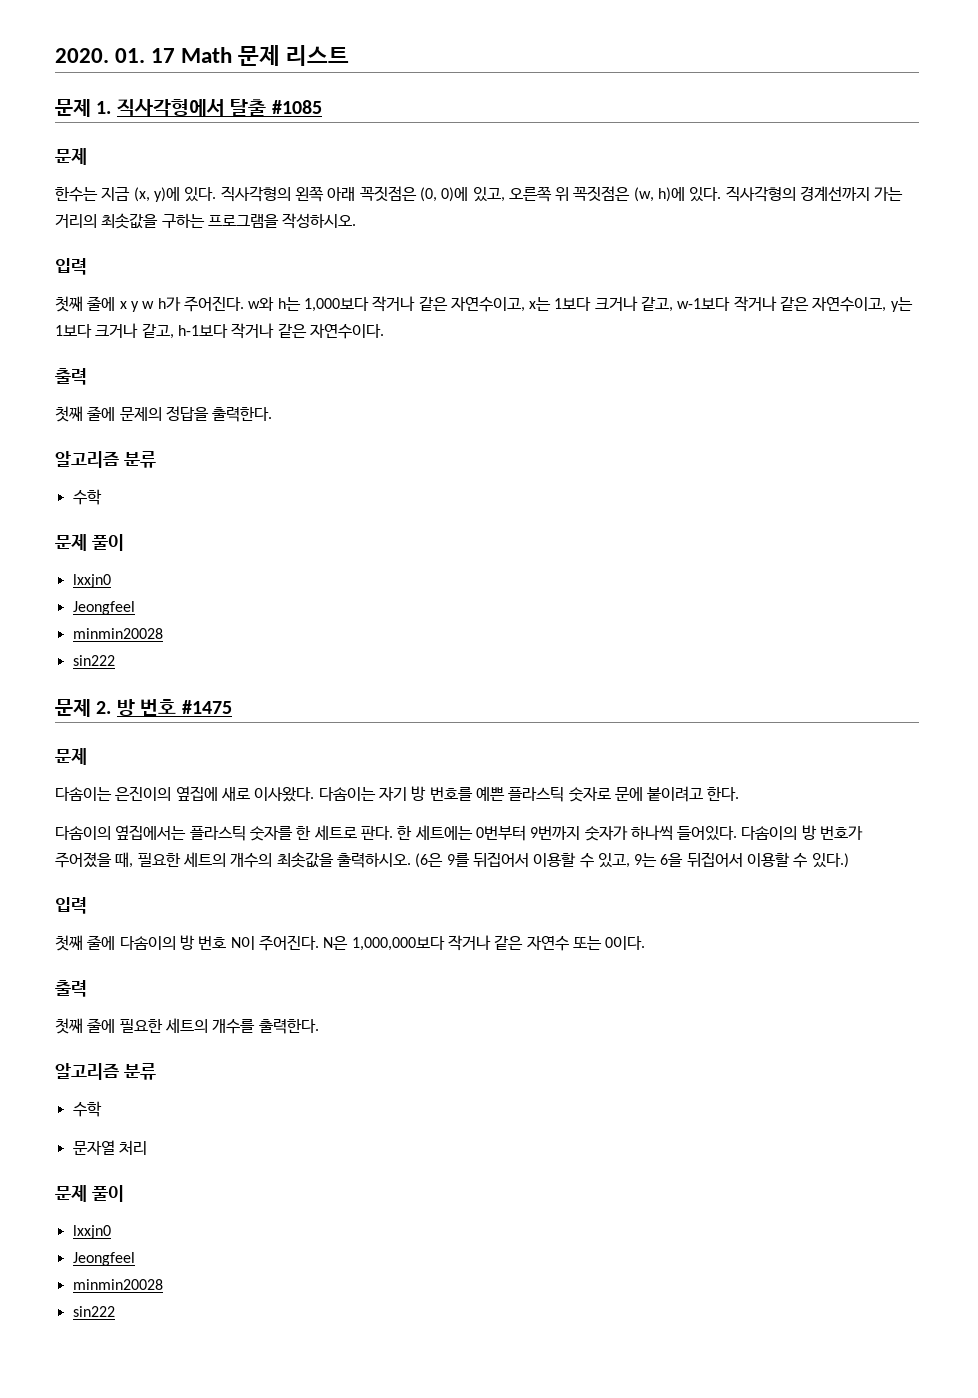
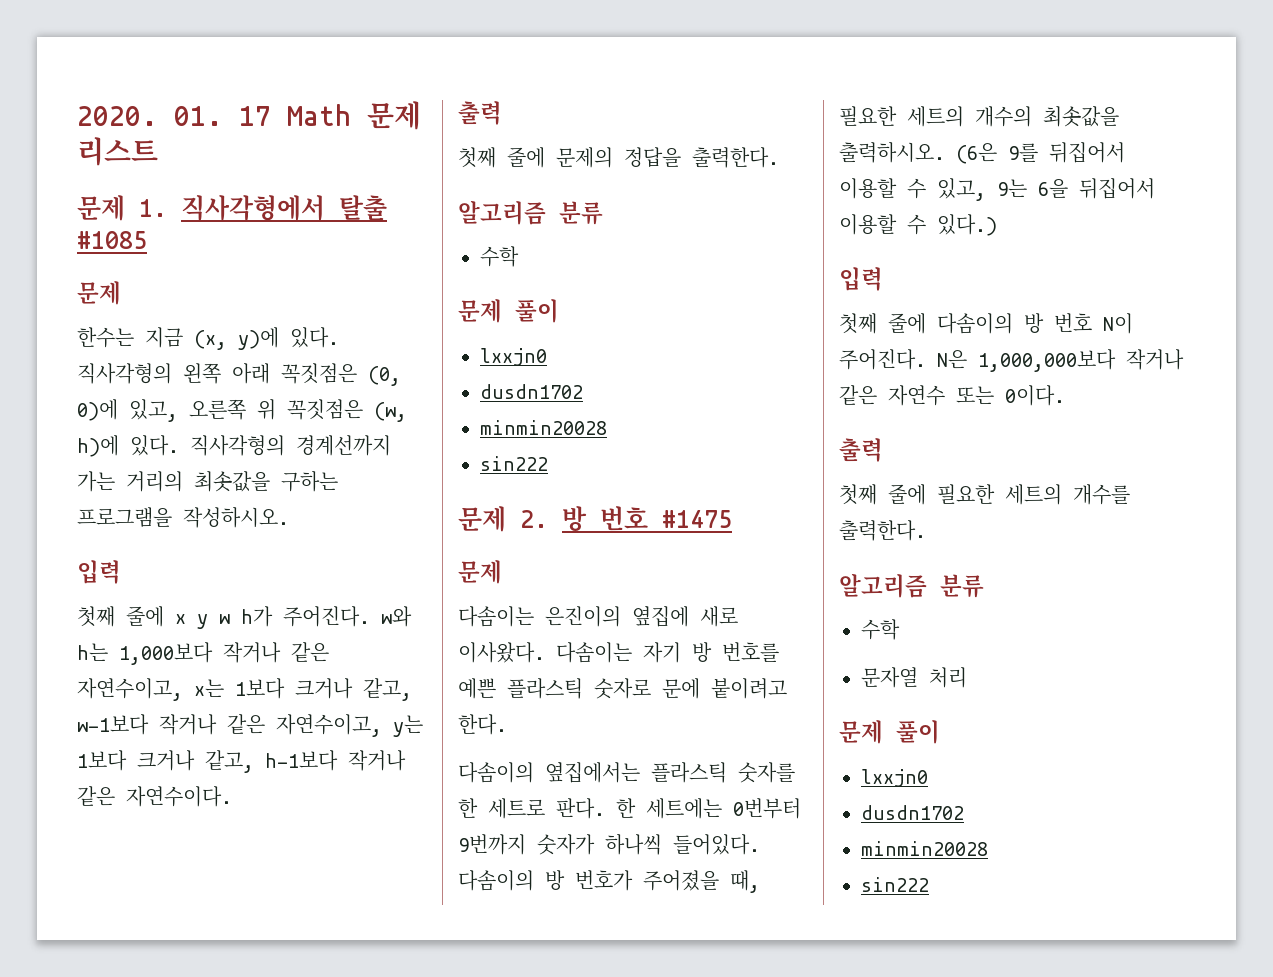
[72,601,135,615] Jeongfeel -> [480,384,583,399] dusdn1702
[72,1252,135,1266] Jeongfeel -> [861,805,964,820] dusdn1702

